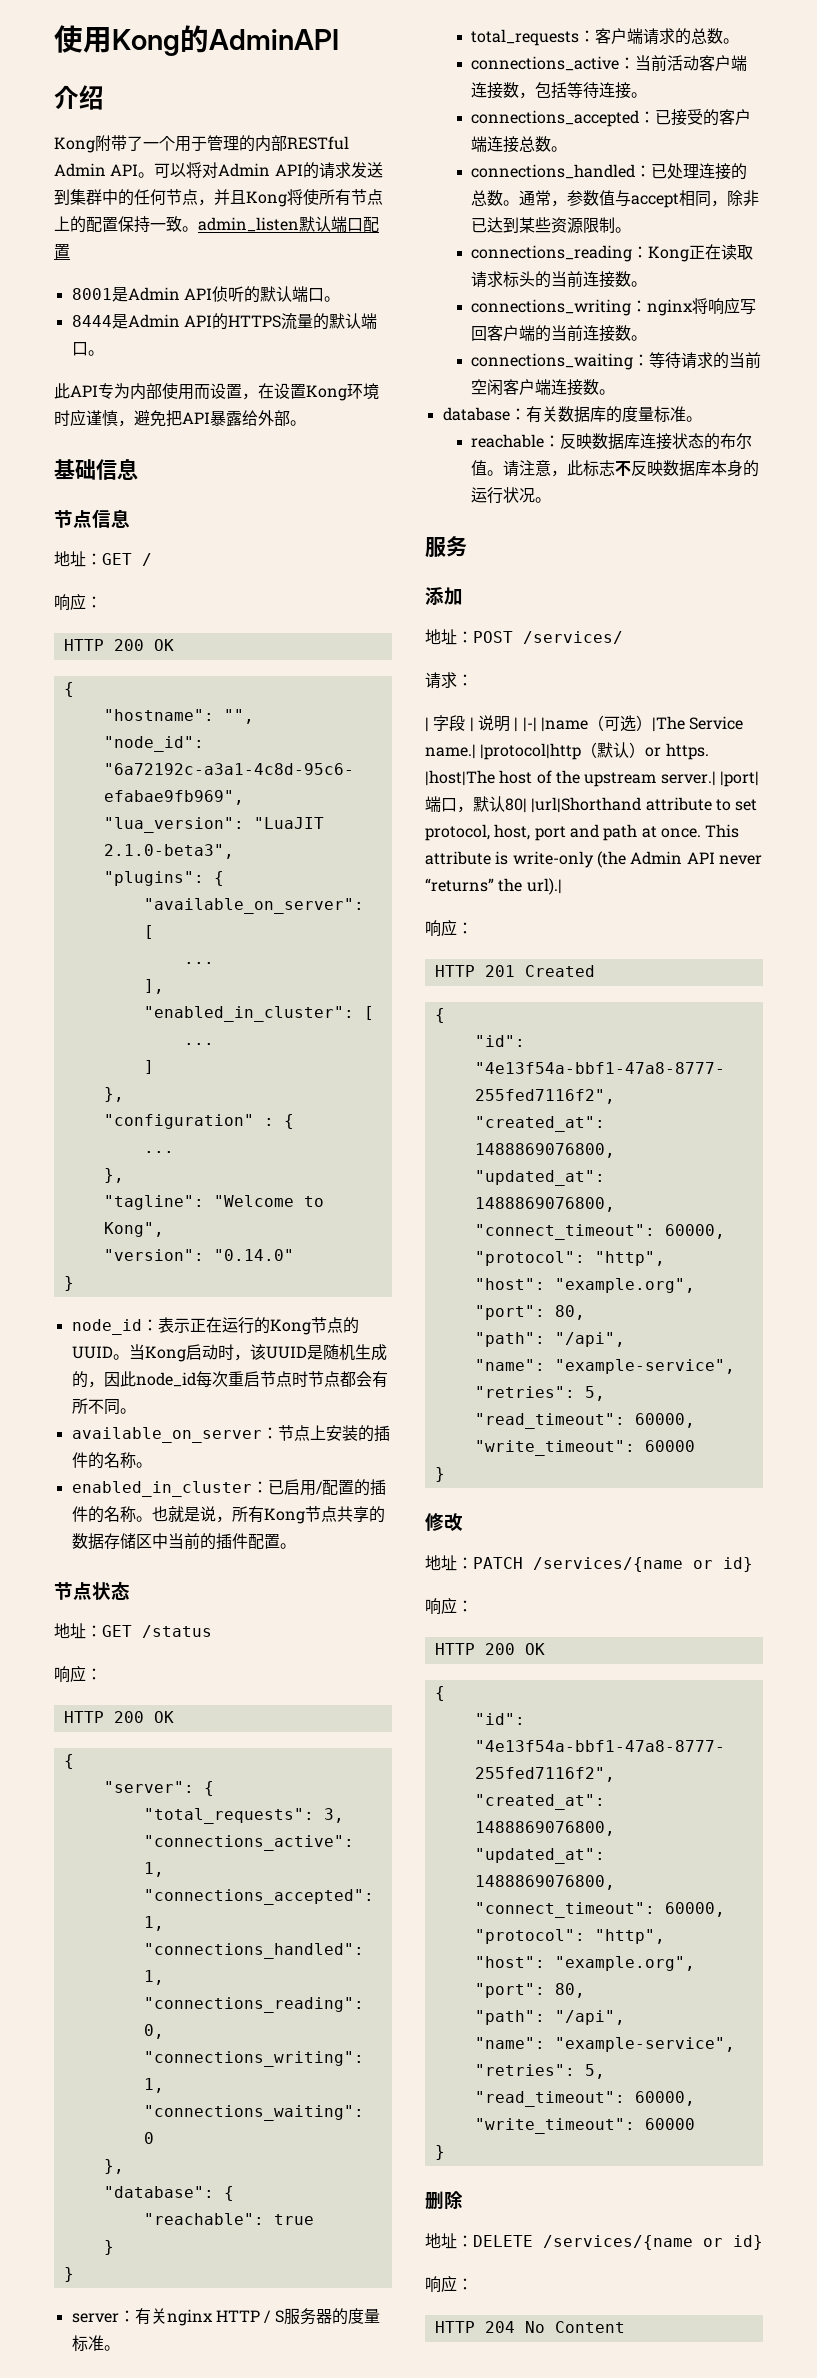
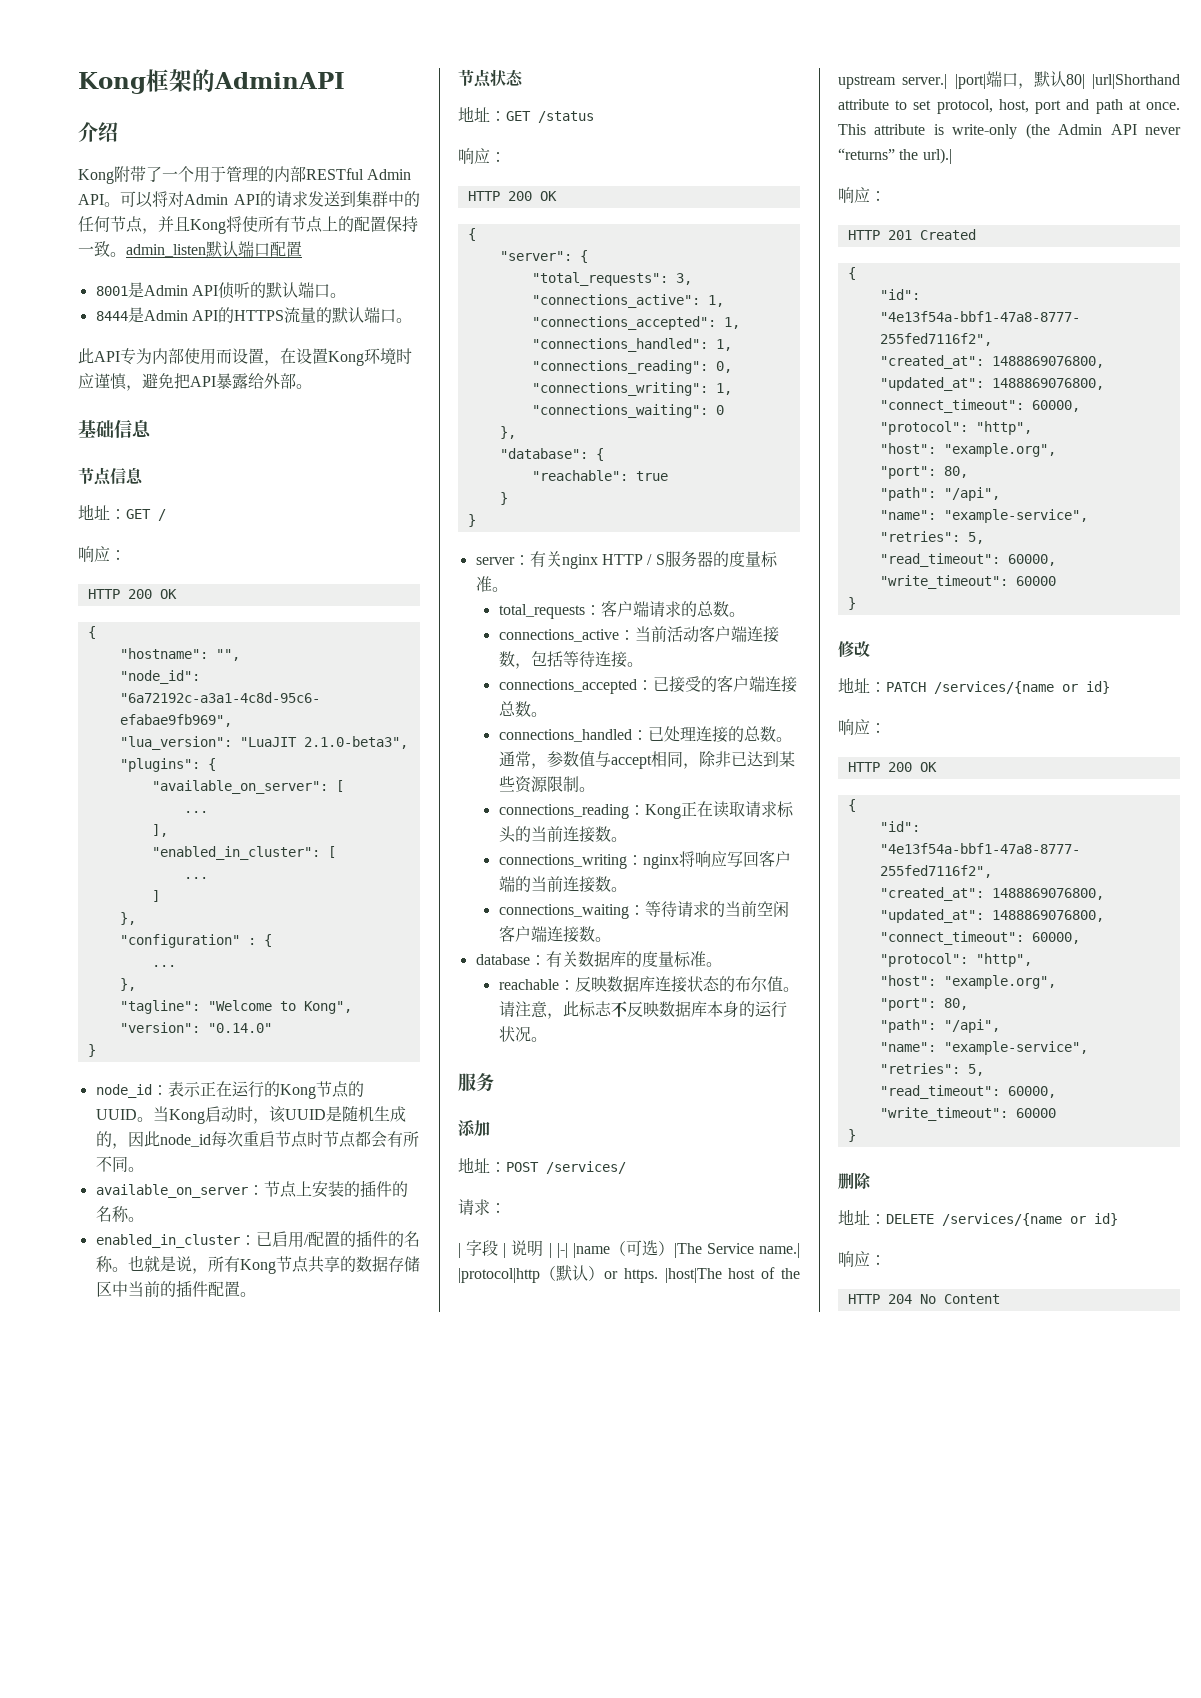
[54,25,180,56] 使用Kong -> [78,69,192,94] Kong框架

